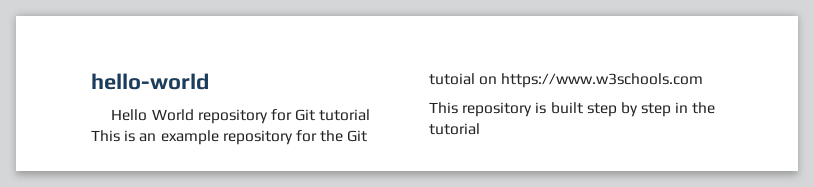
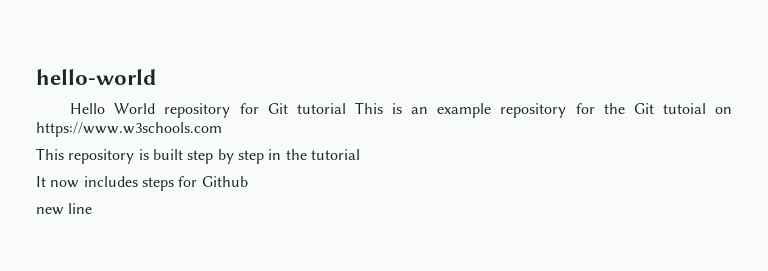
(480, 129) none -> [36,176,248,191] [36,203,93,215] // It now includes steps for Github // new line

